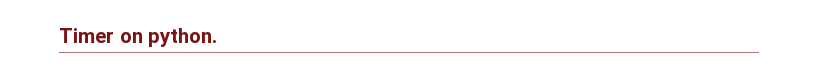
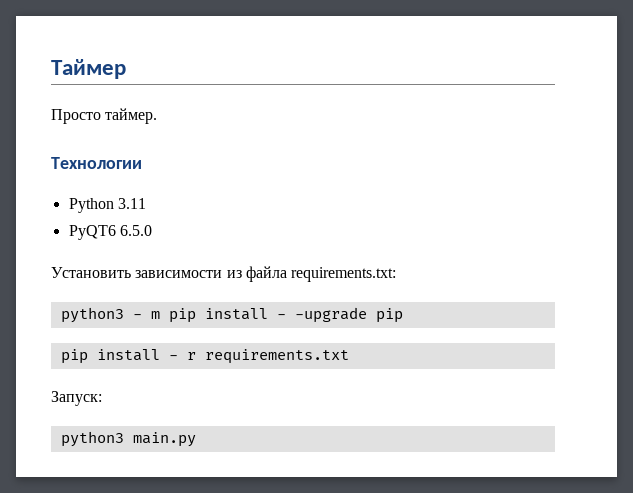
[59,28,218,47] Timer on python. -> [51,59,126,79] [51,108,158,124] [51,157,142,169] [68,198,146,213] [68,225,152,240] [51,266,397,282] [60,307,403,323] [60,349,349,364] [51,391,102,406] [60,431,196,447] Таймер // Просто таймер. // Технологии // Python 3.11 // PyQT6 6.5.0 // Установить зависимости из файла requirements.txt: // python3 - m pip install - -upgrade pip // pip install - r requirements.txt // Запуск: // python3 main.py

